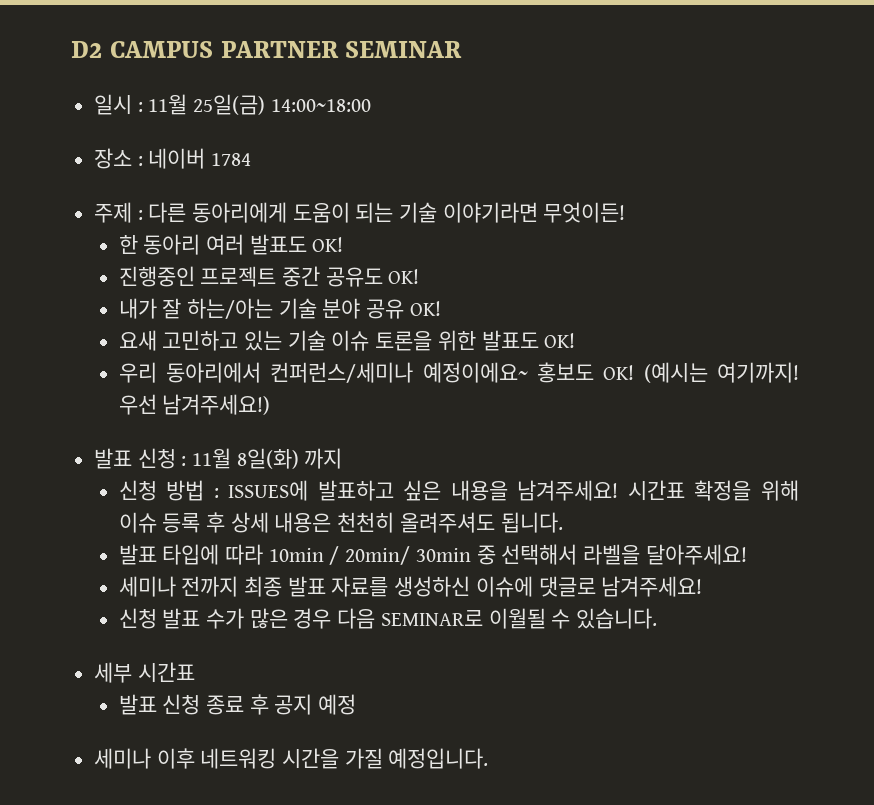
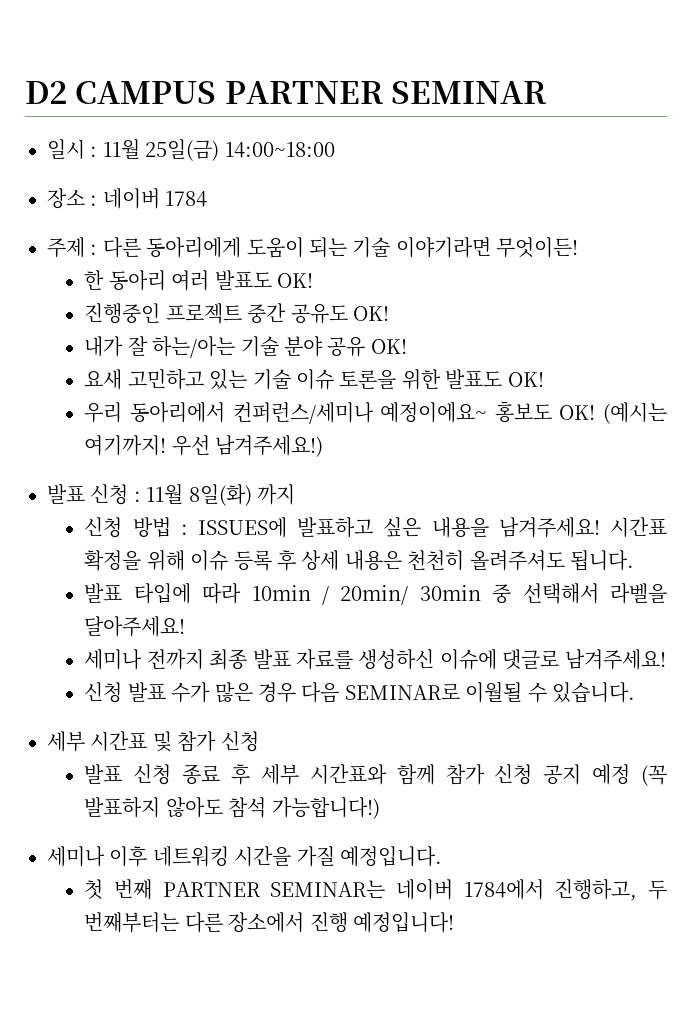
(195, 672) none -> [152,731,259,752] 및 참가 신청
[274,694,357,715] 공지 예정 -> [260,764,667,786] [84,797,380,819] 세부 시간표와 함께 참가 신청 공지 예정 (꼭 발표하지 않아도 참석 가능합니다!)
(489, 758) none -> [84,879,667,901] [84,912,454,933] // 첫 번째 PARTNER SEMINAR는 네이버 1784에서 진행하고, 두 번째부터는 다른 장소에서 진행 예정입니다!

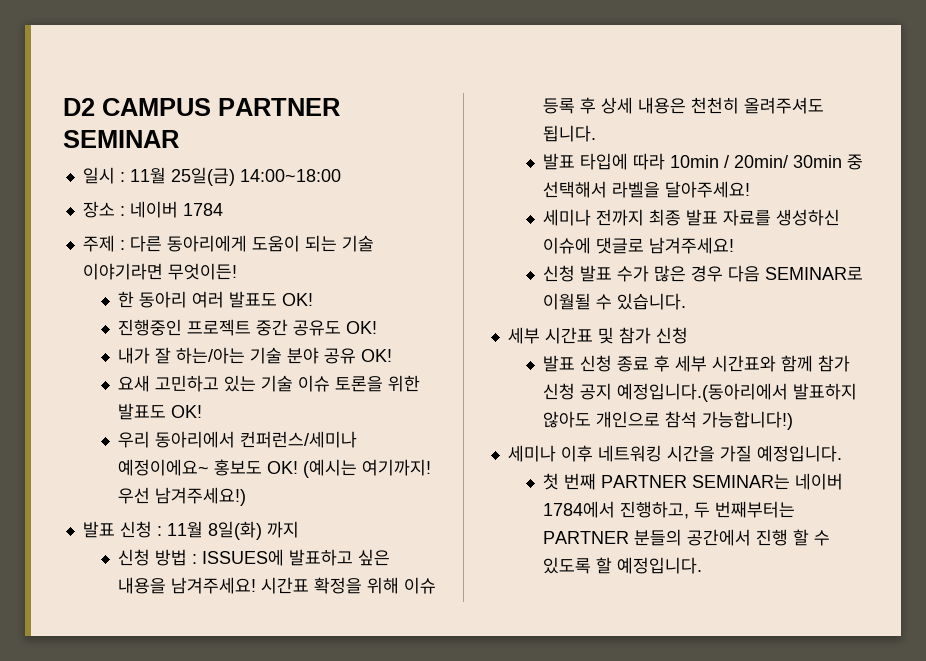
[592,764,667,786] 예정 (꼭 -> [616,383,788,402] 예정입니다.(동아리에서
(223, 807) none -> [595,411,660,428] 개인으로
[184,912,454,933] 다른 장소에서 진행 예정입니다! -> [542,529,830,546] [542,557,702,574] PARTNER 분들의 공간에서 진행 할 수 있도록 할 예정입니다.

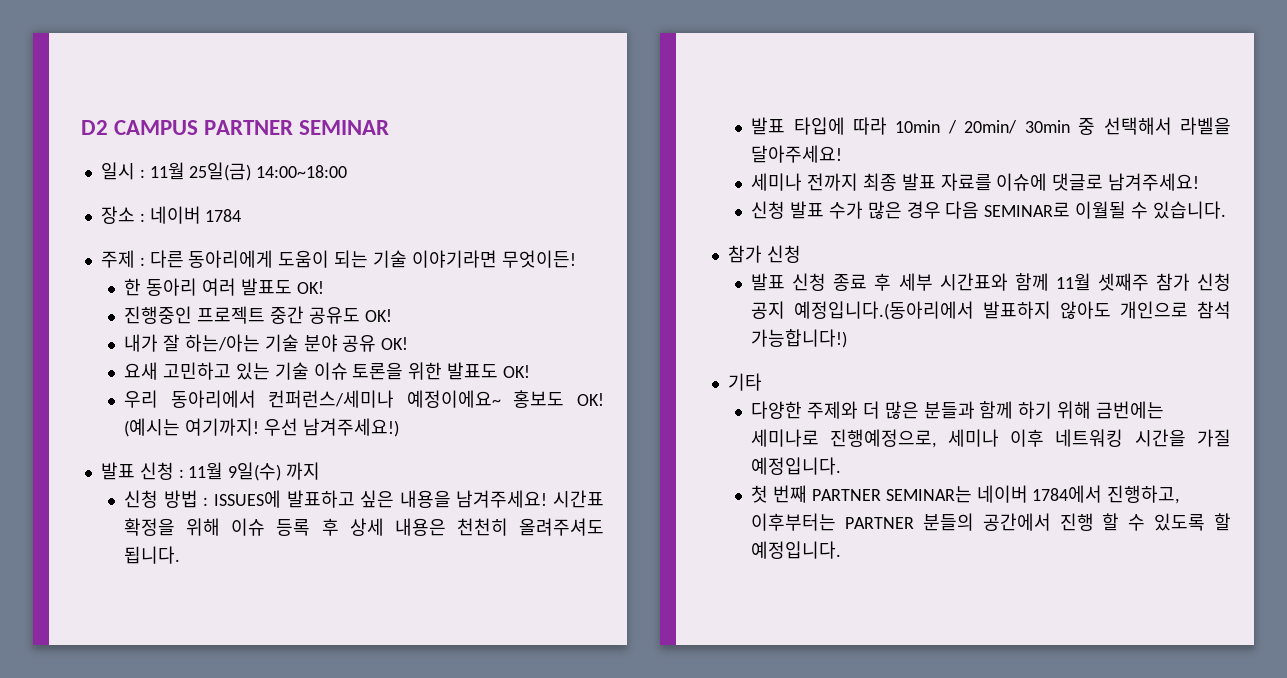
[207,521,262,540] 8일(화) -> [228,462,282,481] 9일(수)
[775,209,840,226] 생성하신 -> (992, 182) none
[507,327,614,344] 세부 시간표 및 -> (1226, 210) none
(813, 363) none -> [1055,273,1149,291] 11월 셋째주
(793, 420) none -> [727,373,762,391] [751,401,1165,419] [751,429,937,448] 기타 // 다양한 주제와 더 많은 분들과 함께 하기 위해 금번에는 세미나로 진행예정으로,
[693,501,795,518] 두 번째부터는 -> [751,513,837,531] 이후부터는

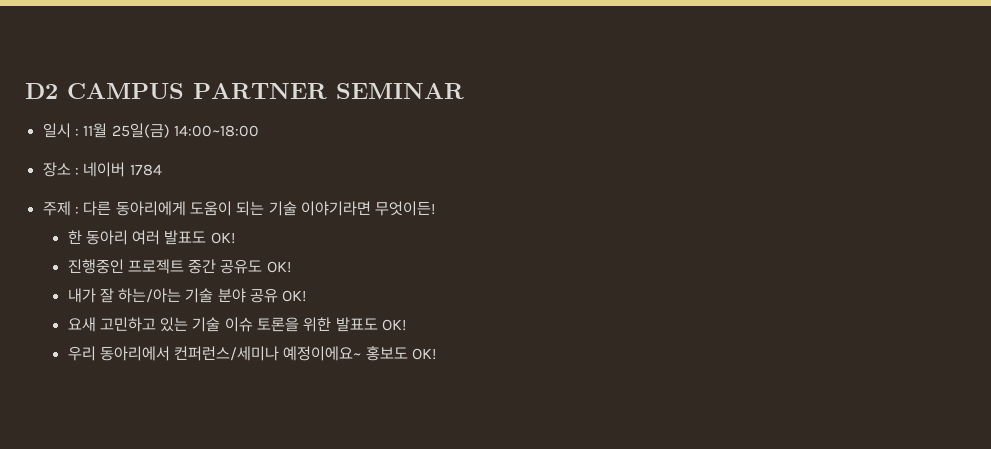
[124,418,399,437] [100,462,321,481] [124,490,604,508] [124,518,604,536] [124,546,181,564] [751,117,1231,135] [751,145,843,163] [751,173,1200,191] [751,201,1226,219] [727,245,801,263] [751,273,1231,291] [751,301,1231,320] [751,329,848,348] [727,373,762,391] [751,401,1165,419] [751,429,1231,448] [751,457,842,475] [751,485,1180,504] [751,513,1231,531] [751,541,842,559] (예시는 여기까지! 우선 남겨주세요!) // 발표 신청 : 11월 9일(수) 까지 // 신청 방법 : ISSUES에 발표하고 싶은 내용을 남겨주세요! 시간표 확정을 위해 이슈 등록 후 상세 내용은 천천히 올려주셔도 됩니다. // 발표 타입에 따라 10min / 20min/ 30min 중 선택해서 라벨을 달아주세요! // 세미나 전까지 최종 발표 자료를 이슈에 댓글로 남겨주세요! // 신청 발표 수가 많은 경우 다음 SEMINAR로 이월될 수 있습니다. // 참가 신청 // 발표 신청 종료 후 세부 시간표와 함께 11월 셋째주 참가 신청 공지 예정입니다.(동아리에서 발표하지 않아도 개인으로 참석 가능합니다!) // 기타 // 다양한 주제와 더 많은 분들과 함께 하기 위해 금번에는 세미나로 진행예정으로, 세미나 이후 네트워킹 시간을 가질 예정입니다. // 첫 번째 PARTNER SEMINAR는 네이버 1784에서 진행하고, 이후부터는 PARTNER 분들의 공간에서 진행 할 수 있도록 할 예정입니다. -> (437, 354) none

